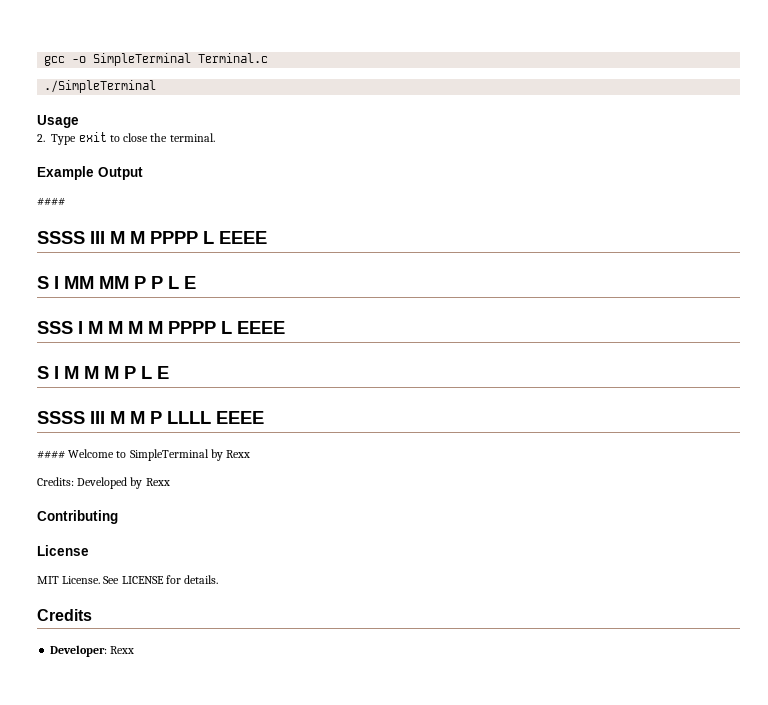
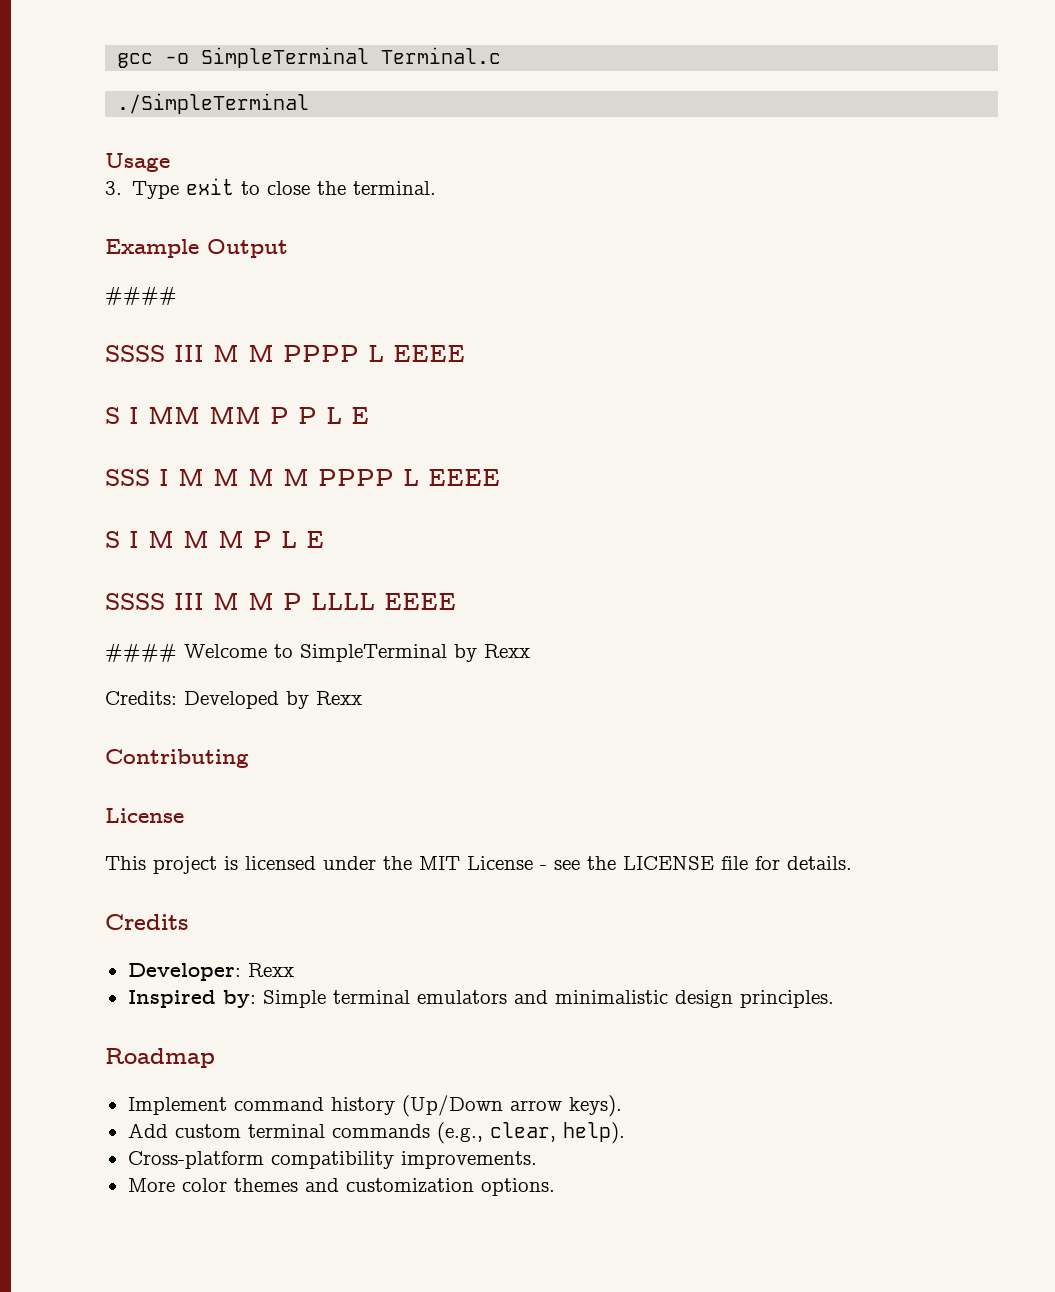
[37,134,45,142] 2. -> [105,181,122,195] 3.
[37,576,164,584] MIT License. See LICENSE -> [105,856,748,874] This project is licensed under the MIT License - see the LICENSE file
(135, 650) none -> [127,990,834,1008] [105,1048,215,1068] [127,1095,622,1117] [127,1122,625,1144] [127,1151,537,1169] [127,1178,555,1196] // Inspired by: Simple terminal emulators and minimalistic design principles. // Roadmap // Implement command history (Up/Down arrow keys). // Add custom terminal commands (e.g., clear, help). // Cross-platform compatibility improvements. // More color themes and customization options.

